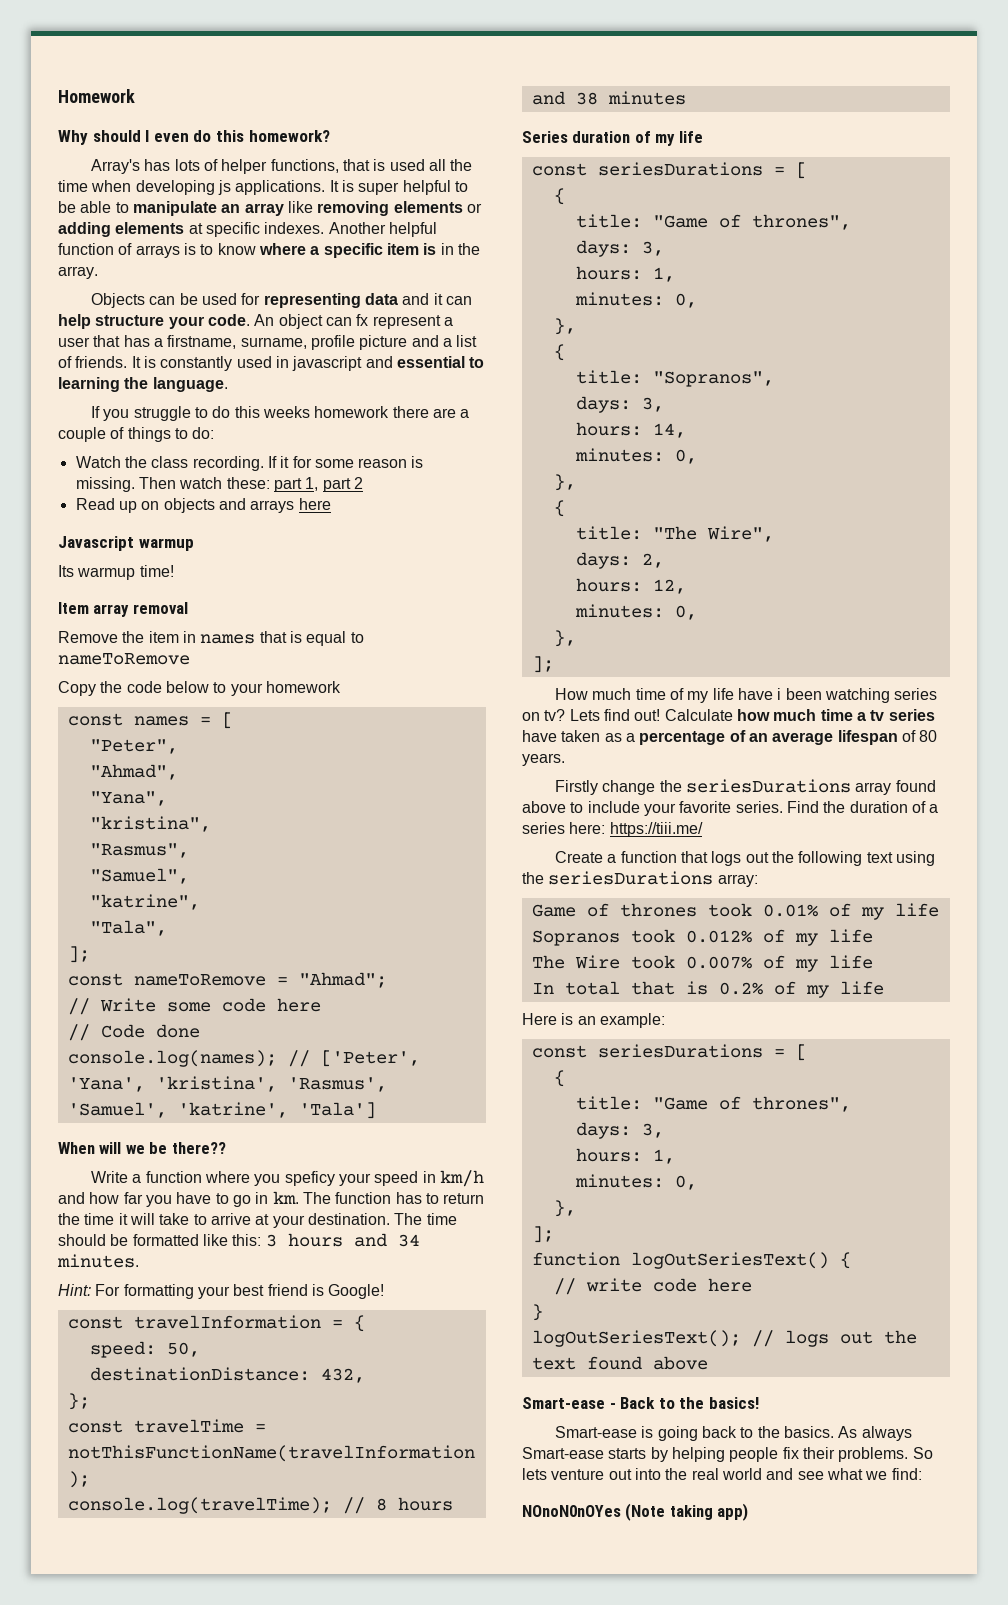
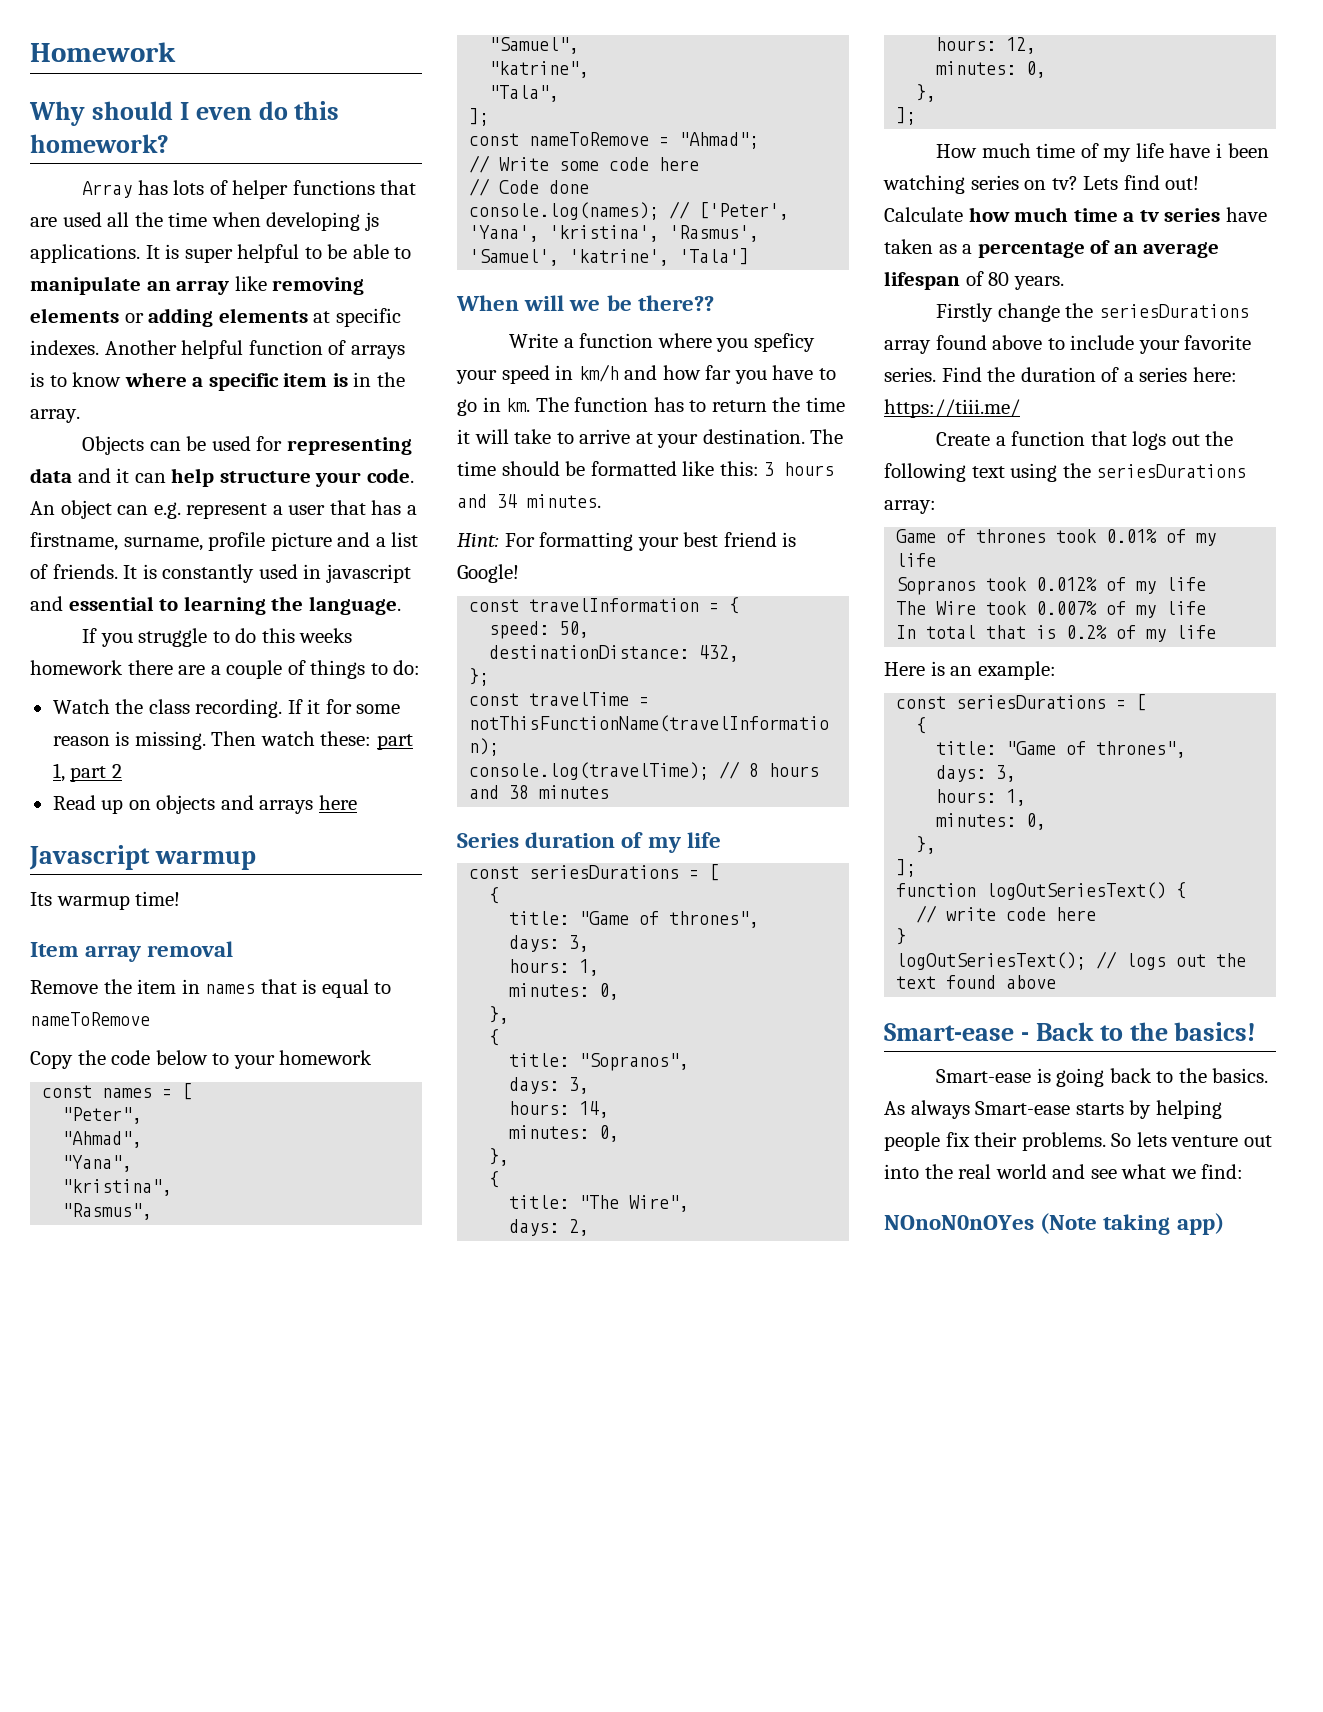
[91,159,141,174] Array's -> [82,181,133,198] Array
[270,159,386,173] functions, that is -> [292,180,417,195] [30,217,57,227] functions that are
[356,314,369,326] fx -> [153,502,181,519] e.g.

